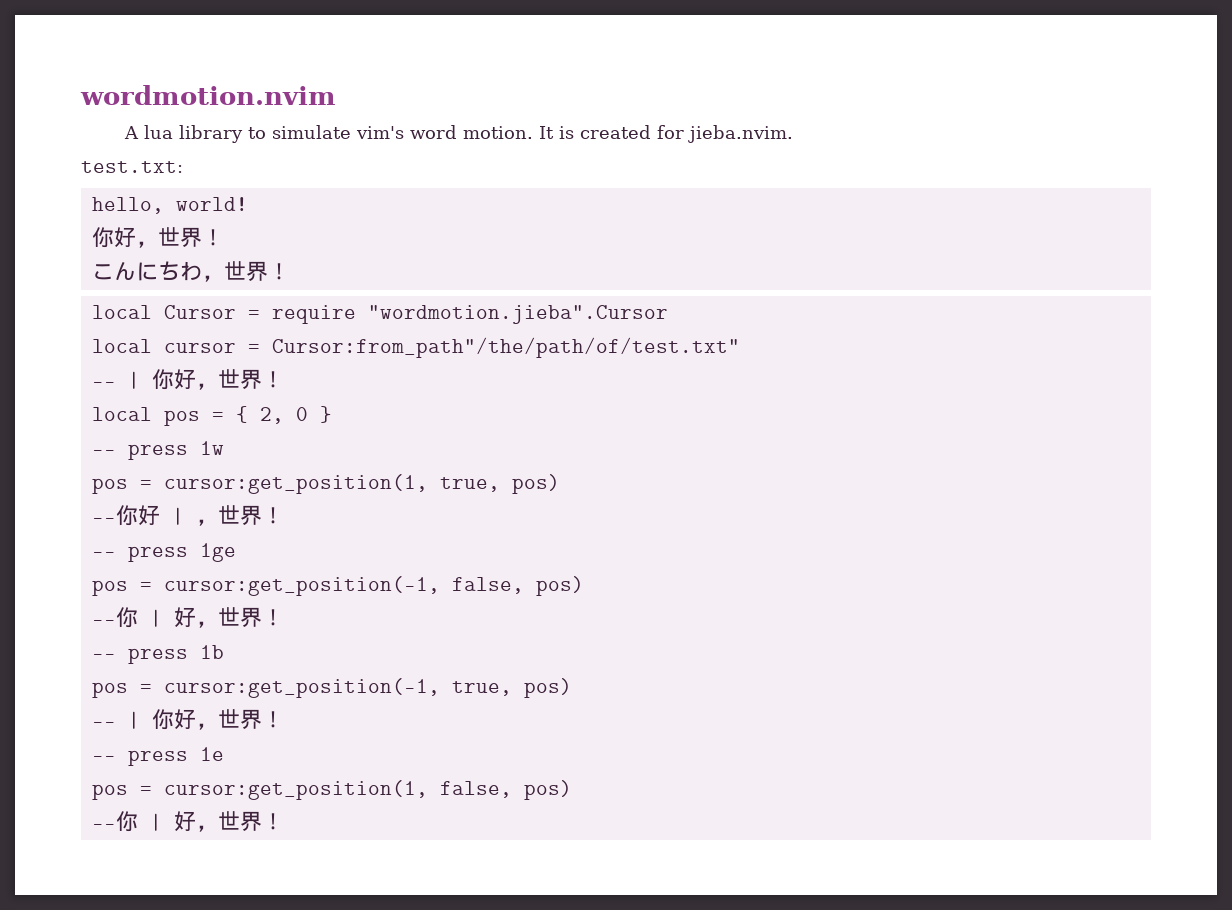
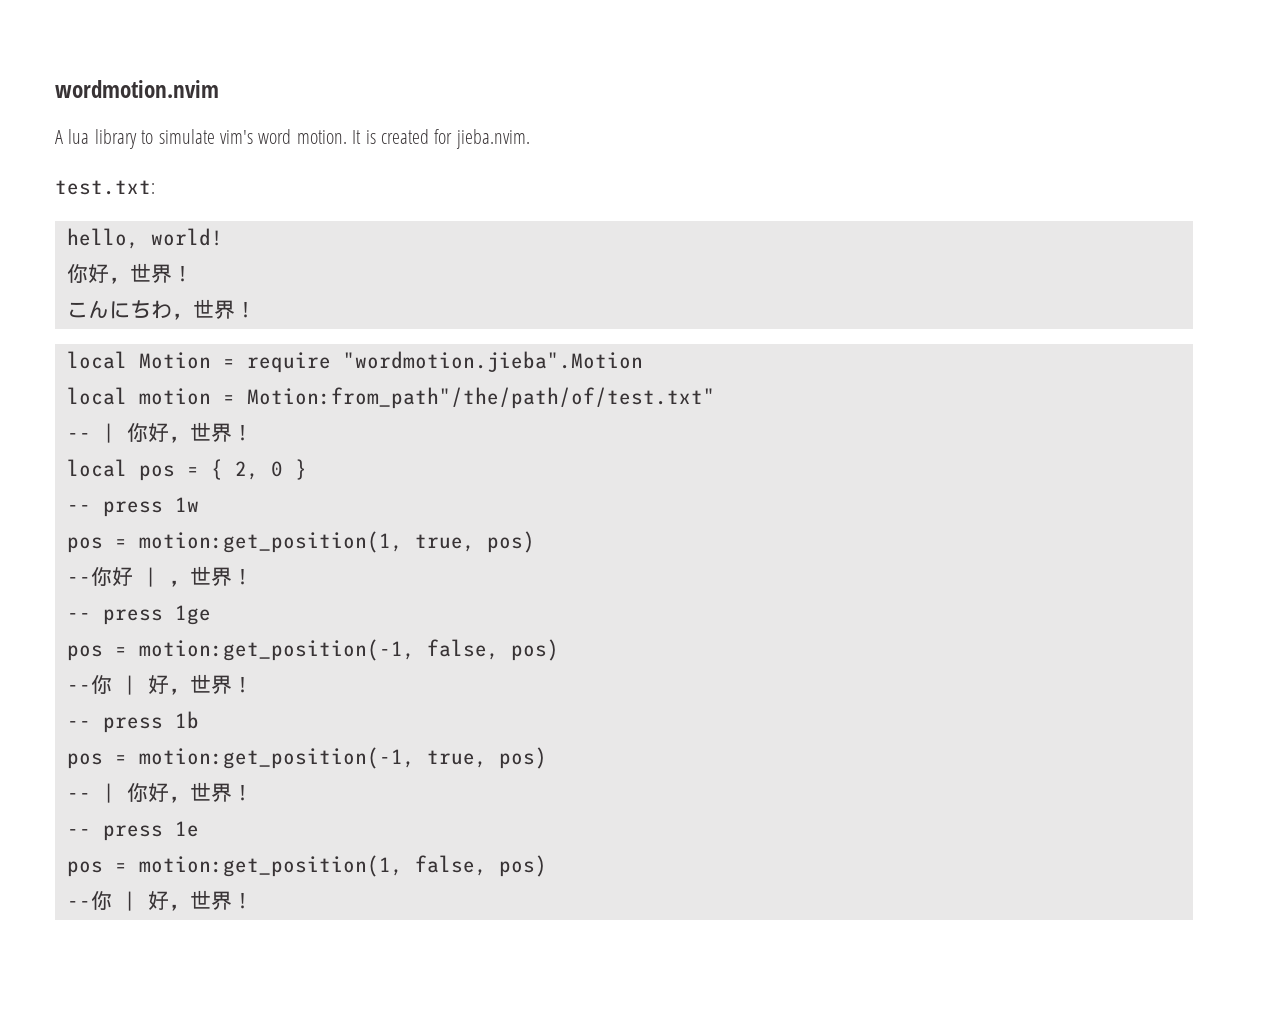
[163,305,236,319] Cursor -> [139,352,211,369] Motion
[367,305,668,324] [91,337,740,358] "wordmotion.jieba".Cursor // local cursor = Cursor:from_path"/the/path/of/test.txt" -> [343,351,643,372] [67,387,715,409] "wordmotion.jieba".Motion // local motion = Motion:from_path"/the/path/of/test.txt"
[163,474,428,494] cursor:get_position(1, -> [139,531,403,553] motion:get_position(1,
[163,576,440,596] cursor:get_position(-1, -> [139,639,415,661] motion:get_position(-1,
[163,678,440,698] cursor:get_position(-1, -> [139,747,415,769] motion:get_position(-1,
[163,780,428,800] cursor:get_position(1, -> [139,855,403,877] motion:get_position(1,

